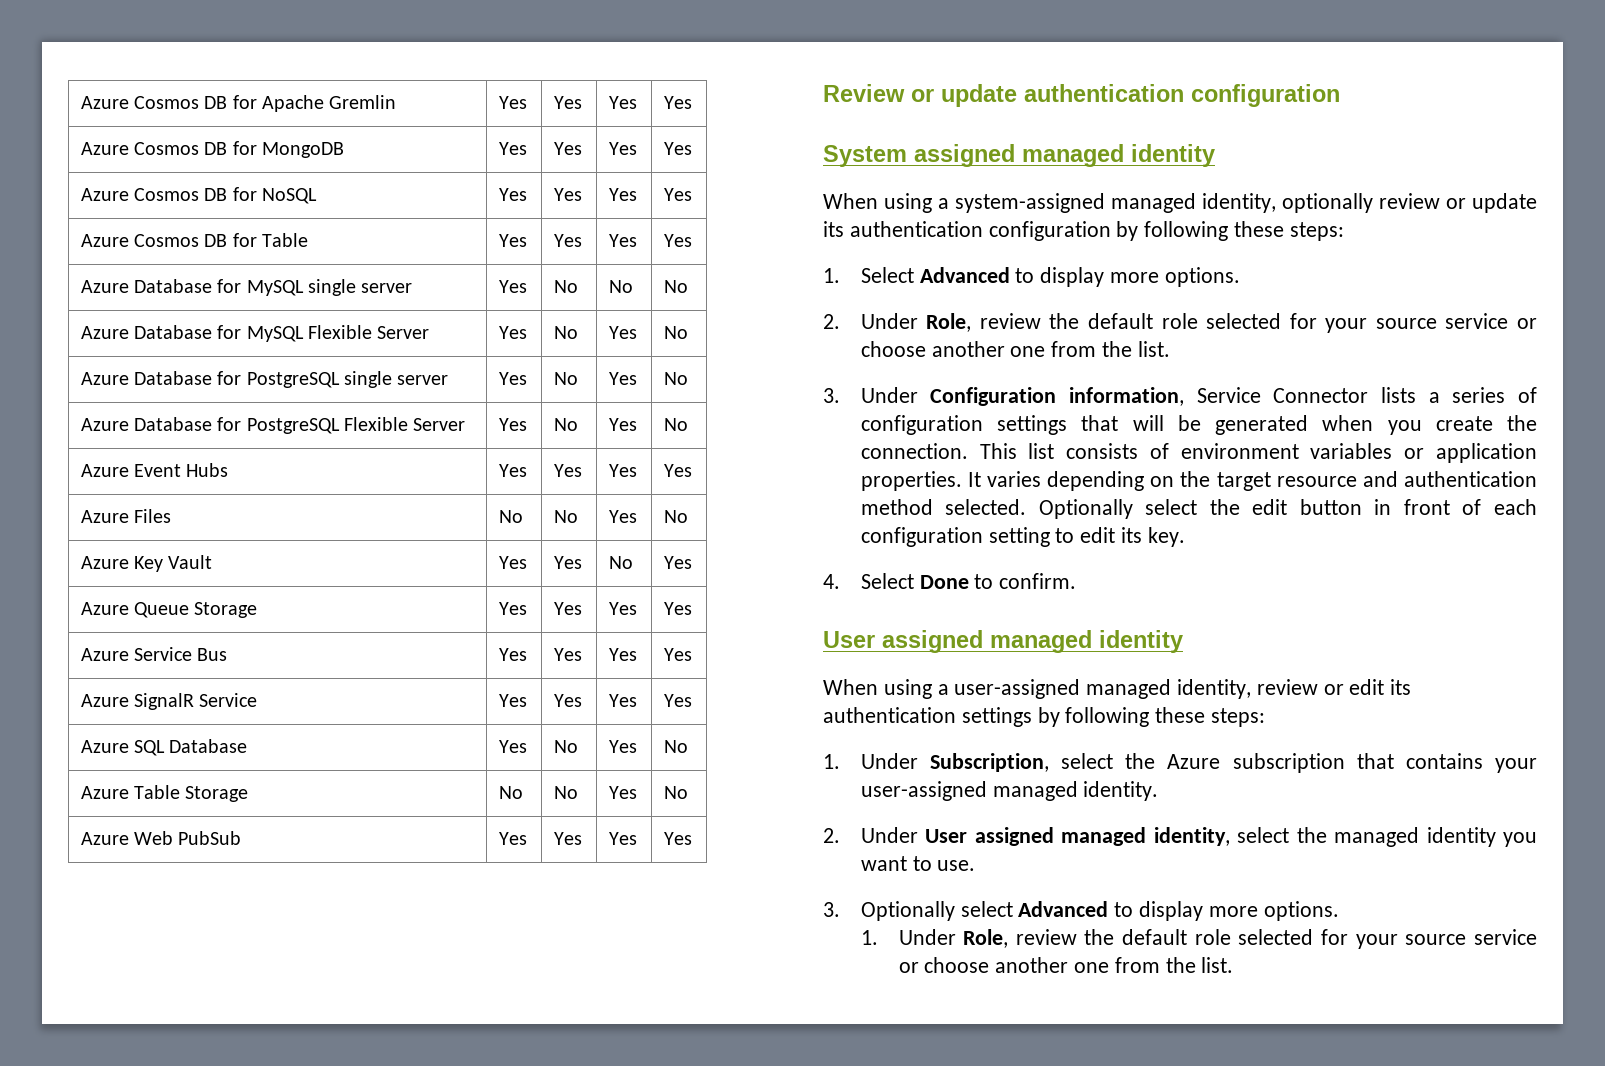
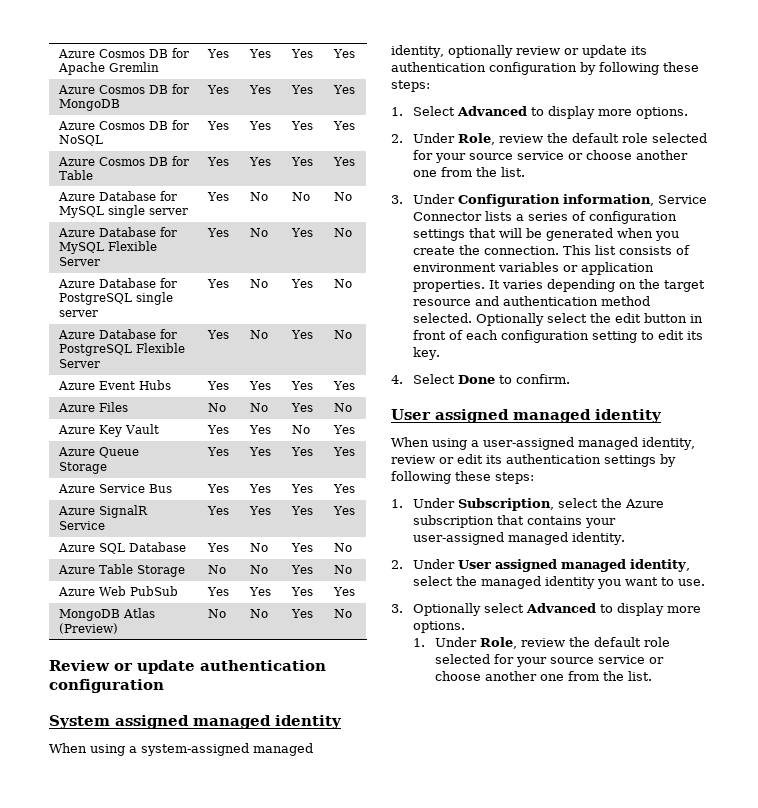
(692, 838) none -> [58,608,155,621] [58,623,118,634] [207,609,226,618] [249,609,268,618] [290,609,313,618] [333,609,352,618] // MongoDB Atlas (Preview) | No | No | Yes | No

